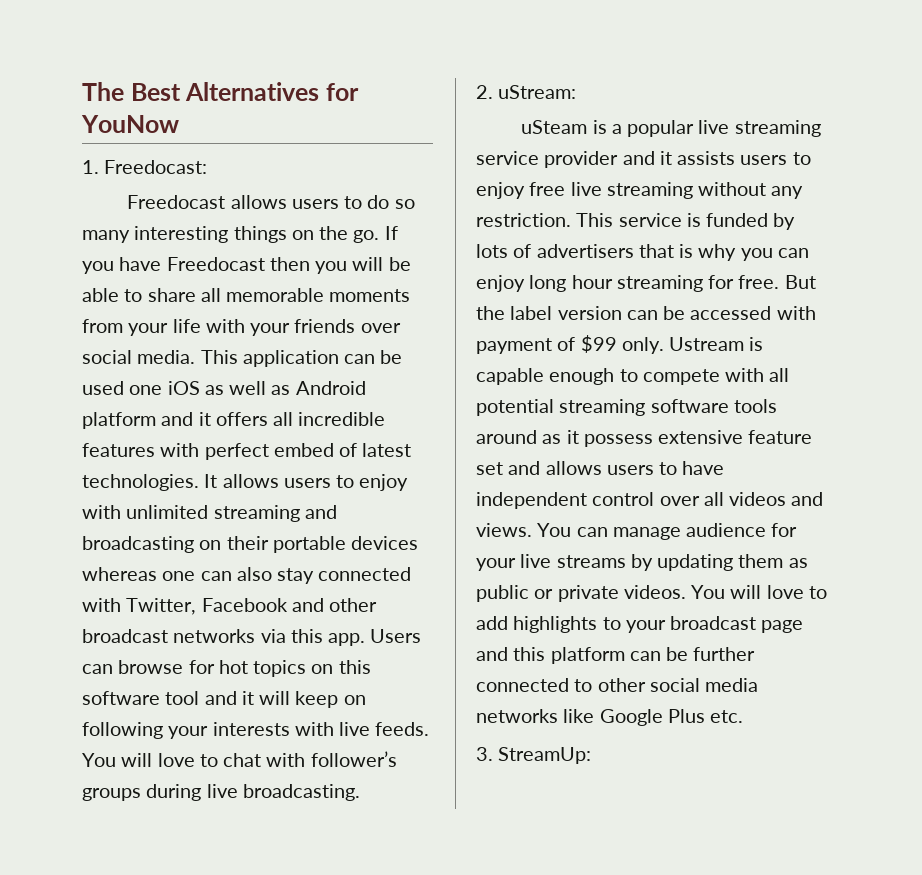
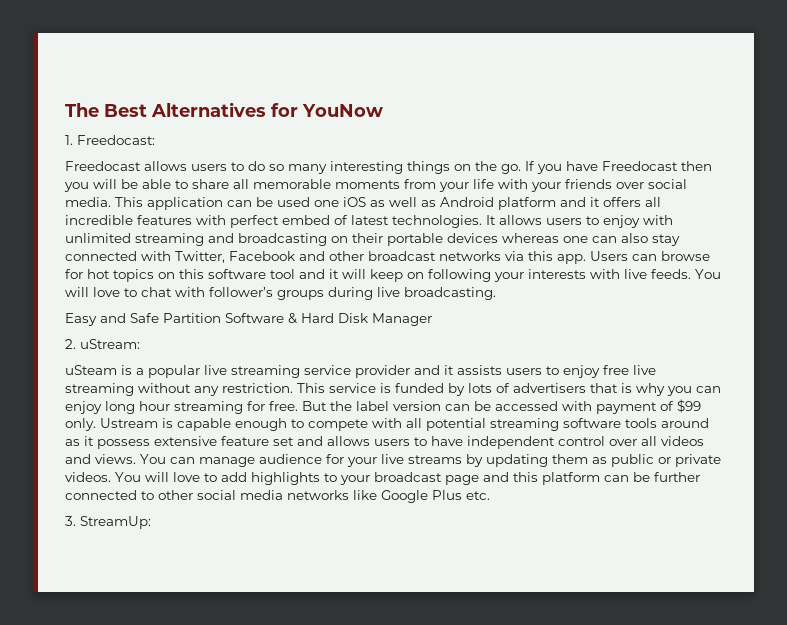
(360, 792) none -> [65,313,432,326] // Easy and Safe Partition Software & Hard Disk Manager

